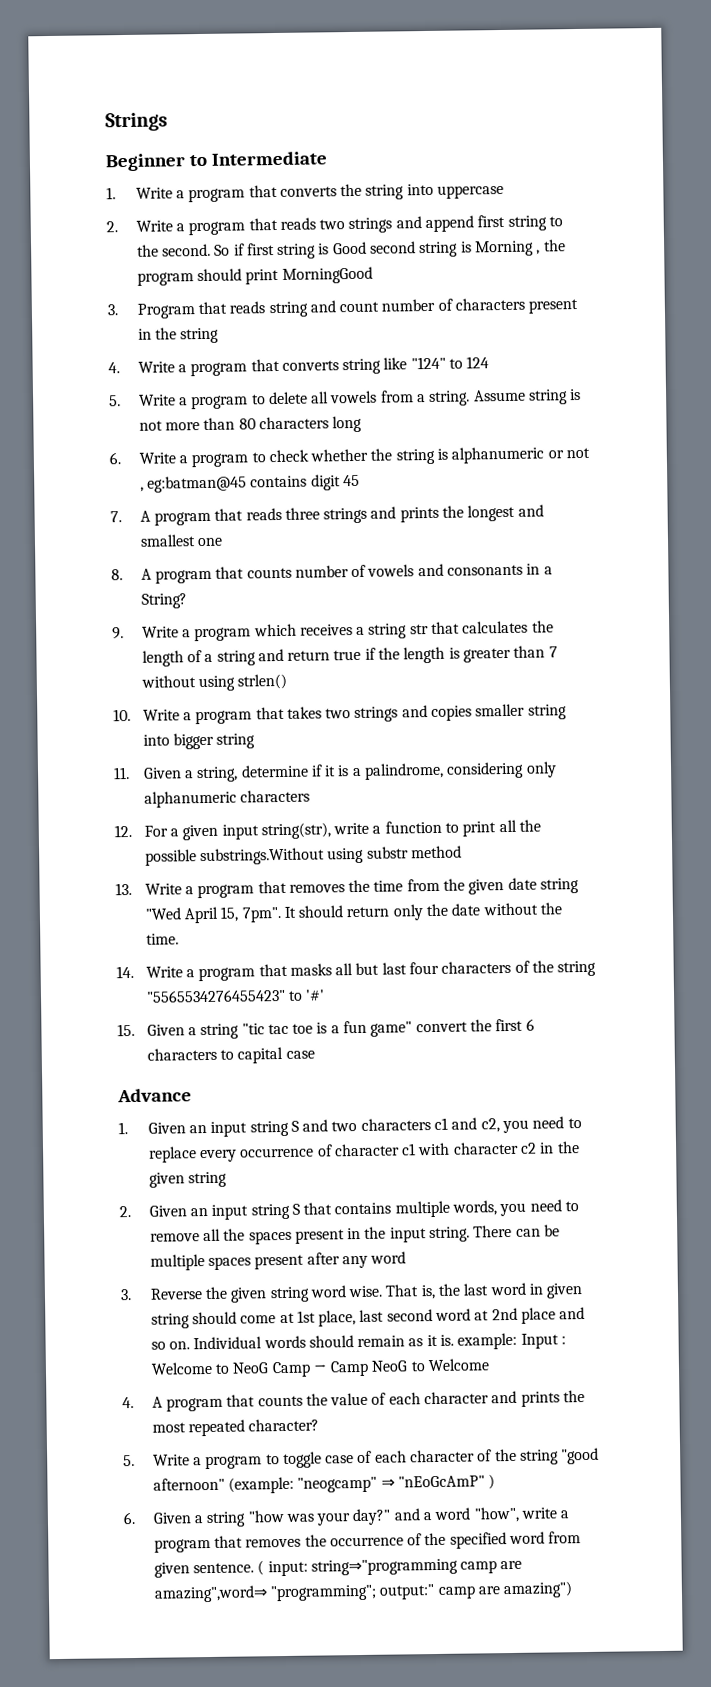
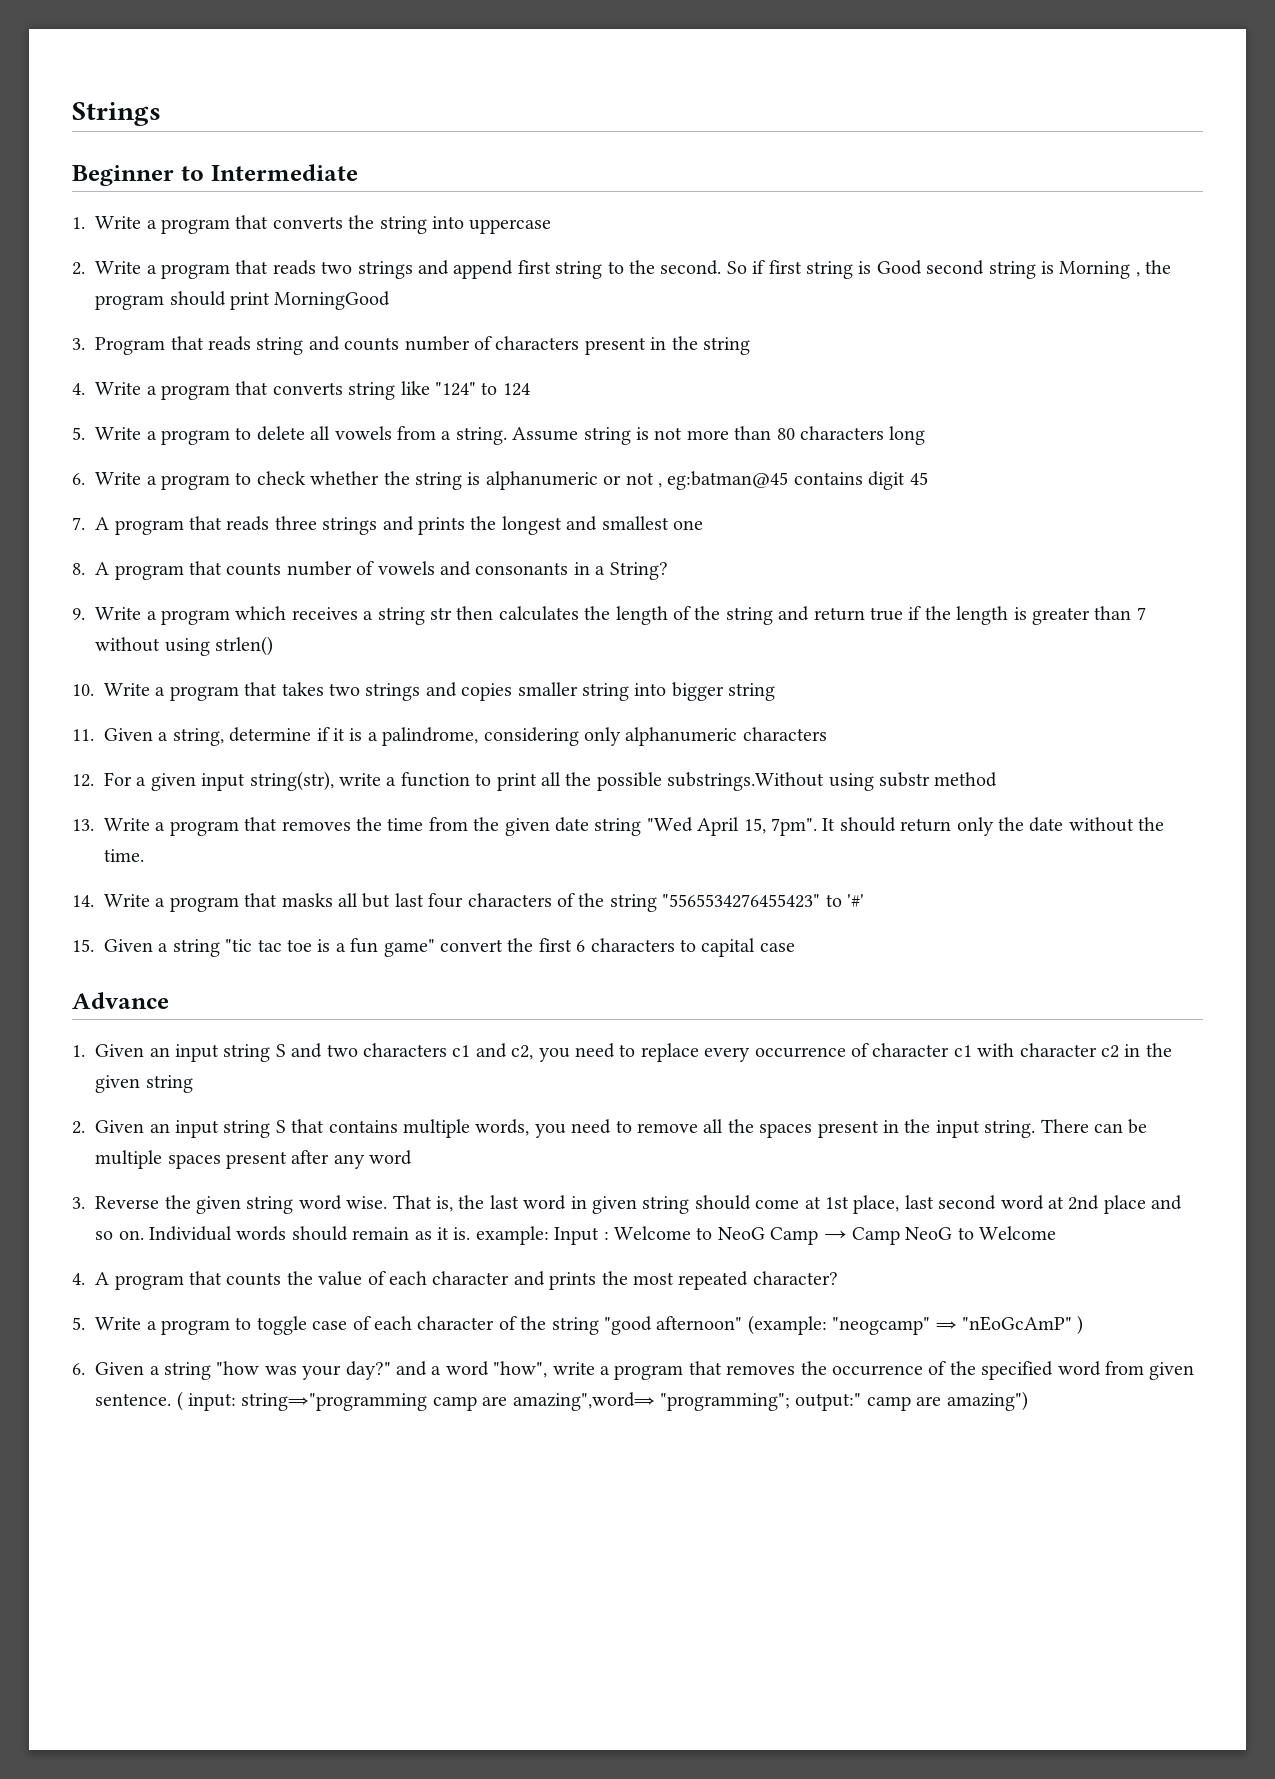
[339,301,380,313] count -> [344,337,400,351] counts
[431,621,461,634] that -> [456,606,494,620] then
[204,653,214,662] a -> [694,606,721,620] the

